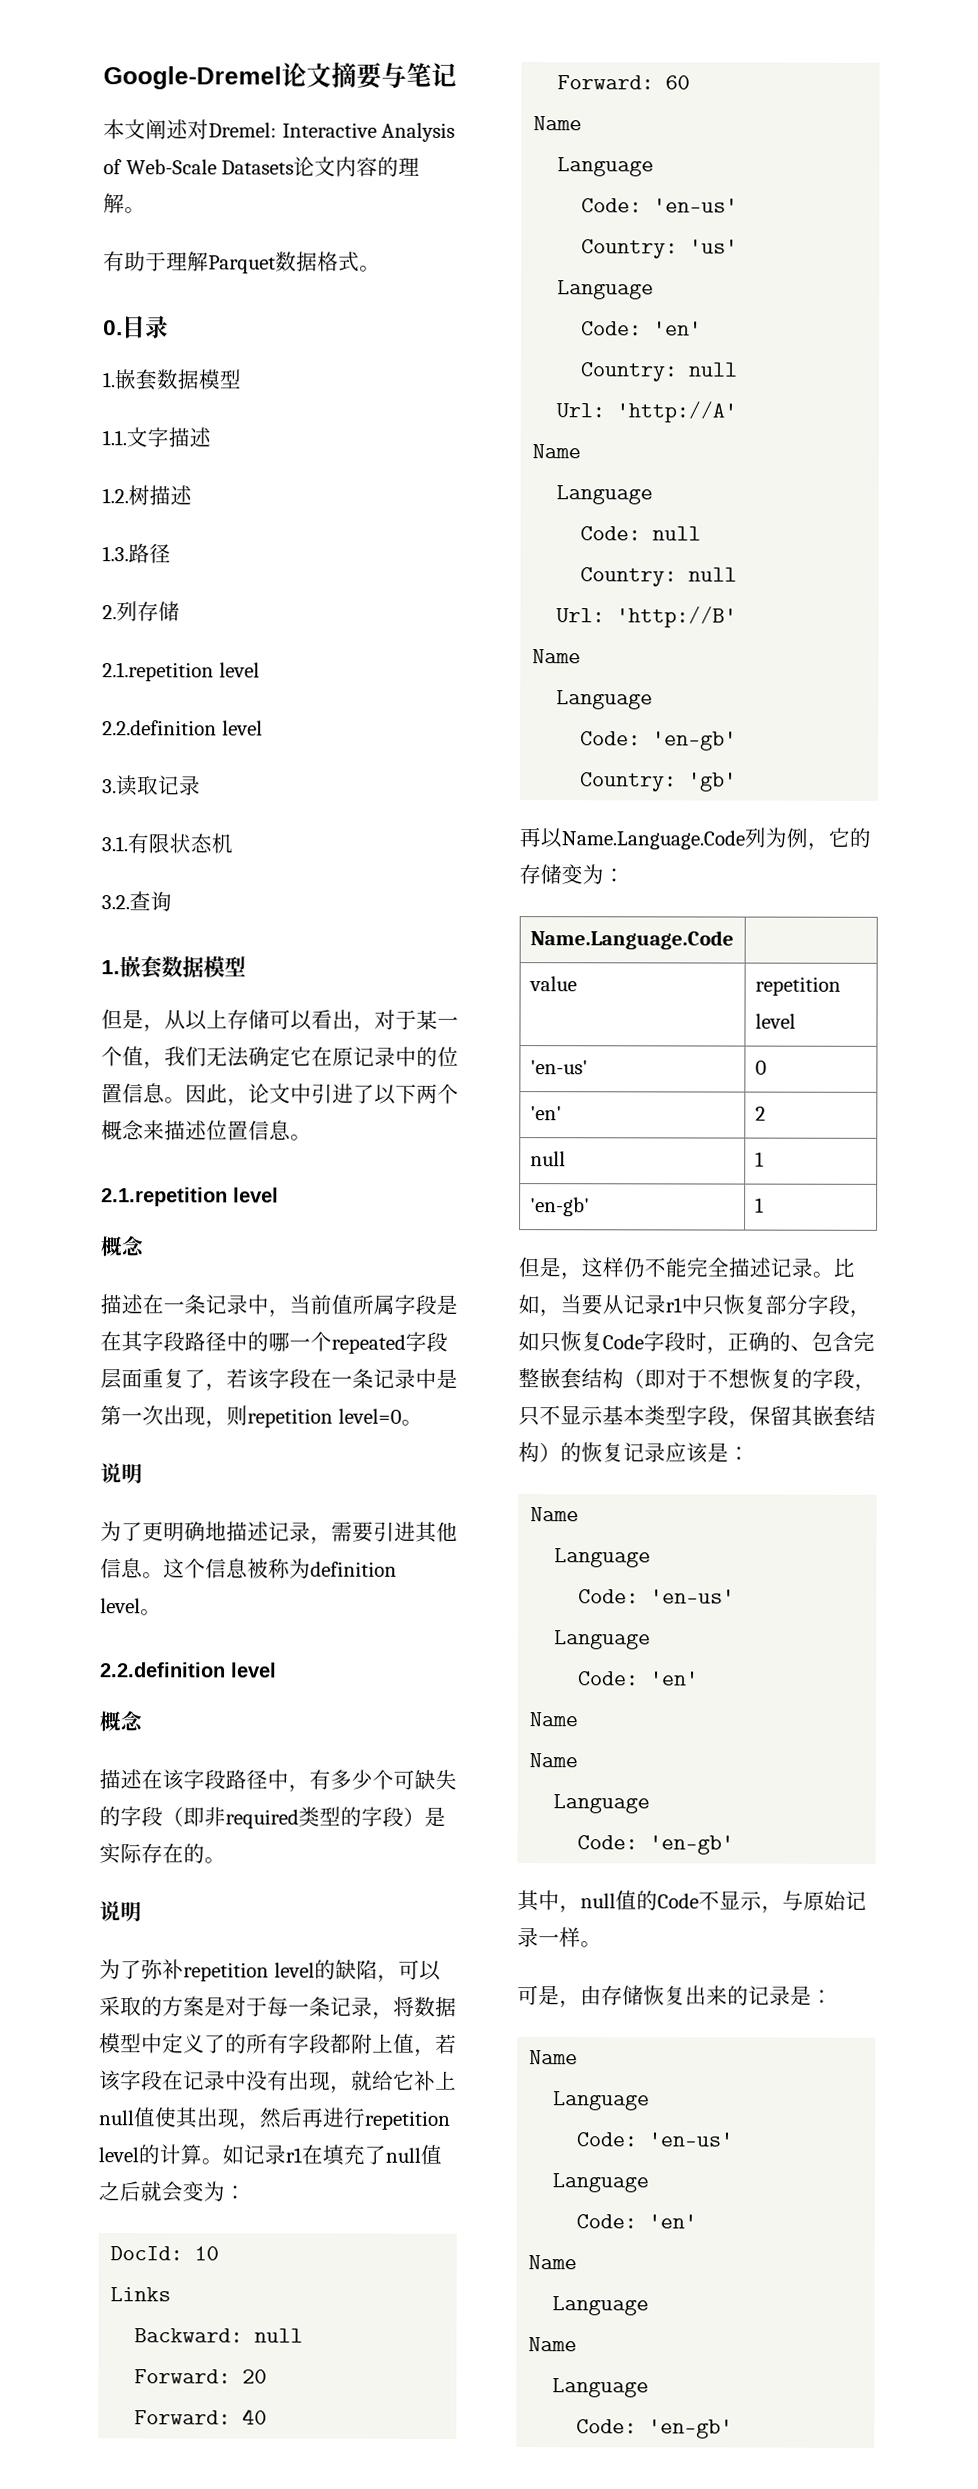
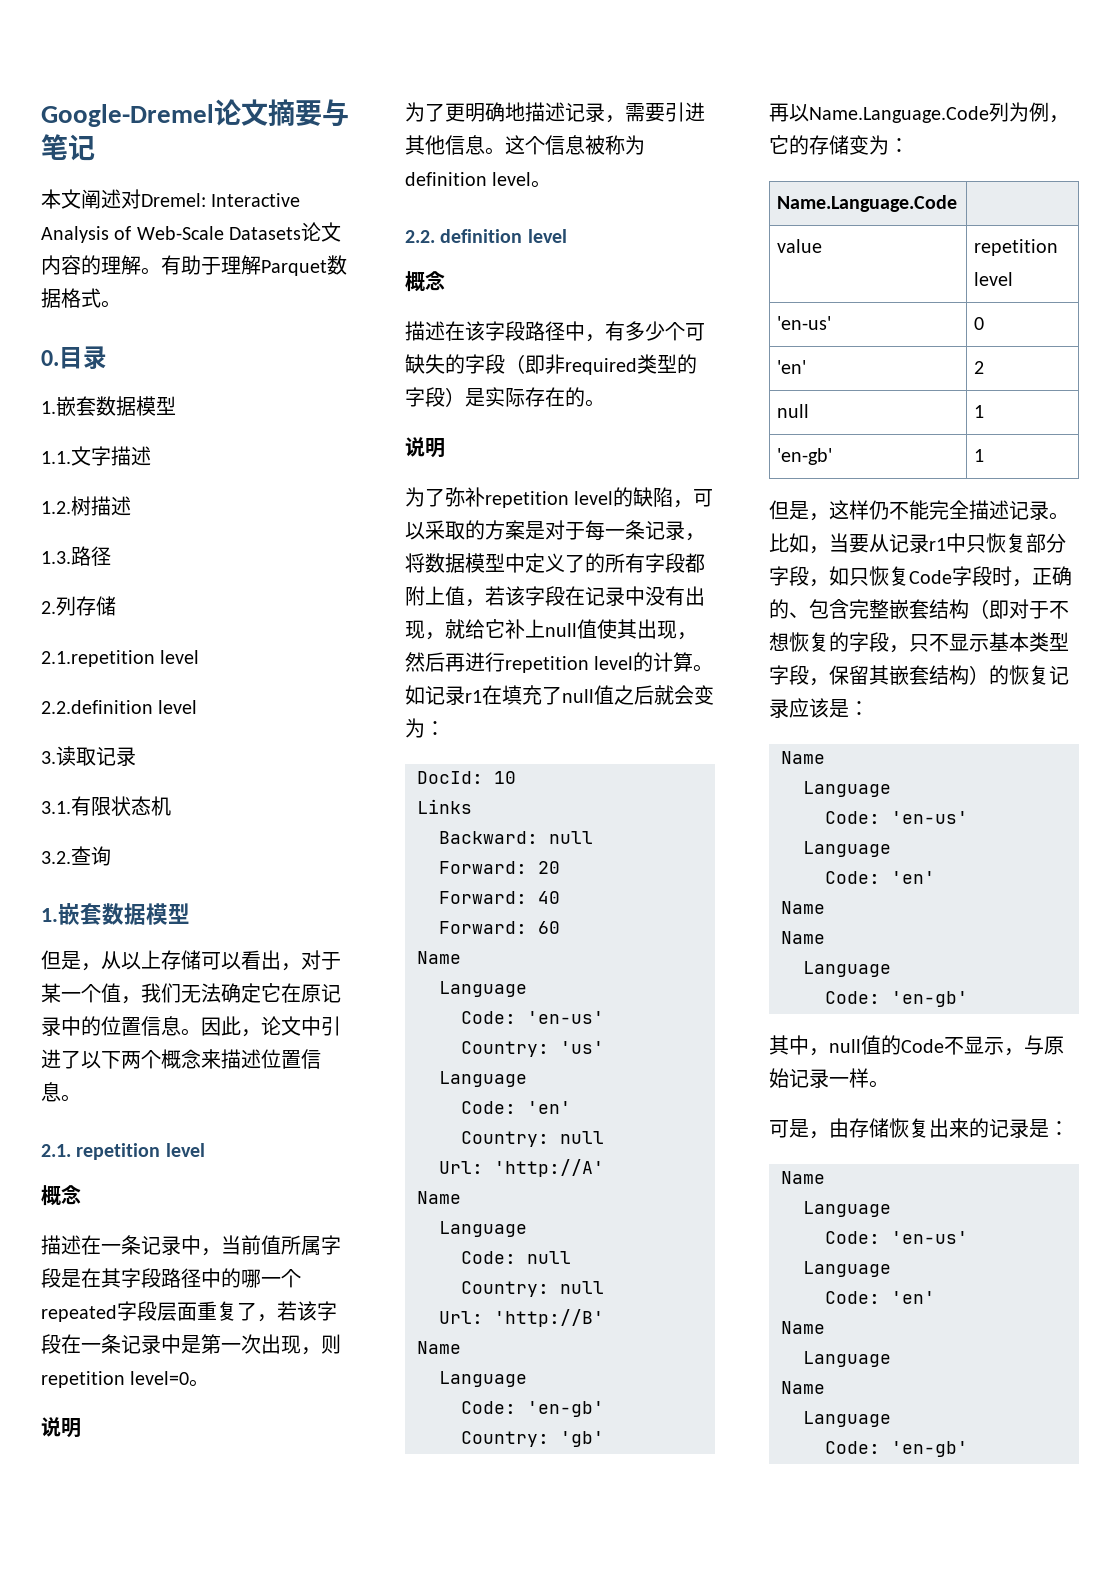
(146, 210) // -> (161, 271) none
[101,1187,228,1207] 2.1.repetition -> [41,1143,161,1160] 2.1. repetition
[100,1662,226,1678] 2.2.definition -> [405,229,523,243] 2.2. definition

